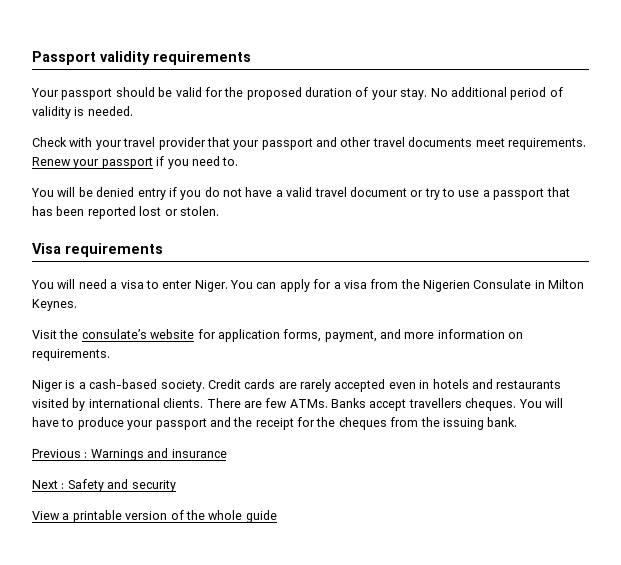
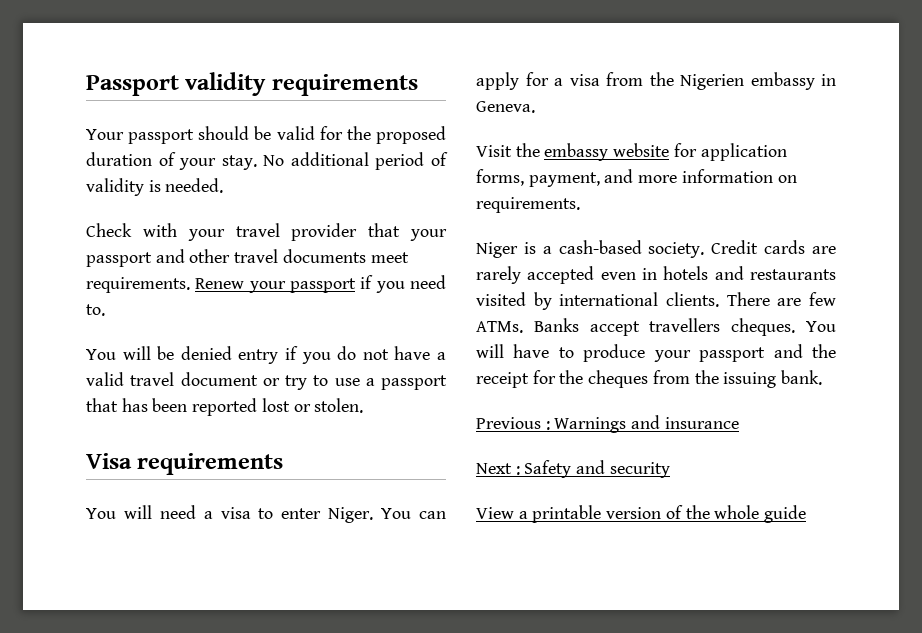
[473,279,585,289] [32,299,77,311] Consulate in Milton Keynes. -> [750,72,836,90] [476,101,535,113] embassy in Geneva.
[81,329,147,339] consulate’s -> [544,143,609,161] embassy

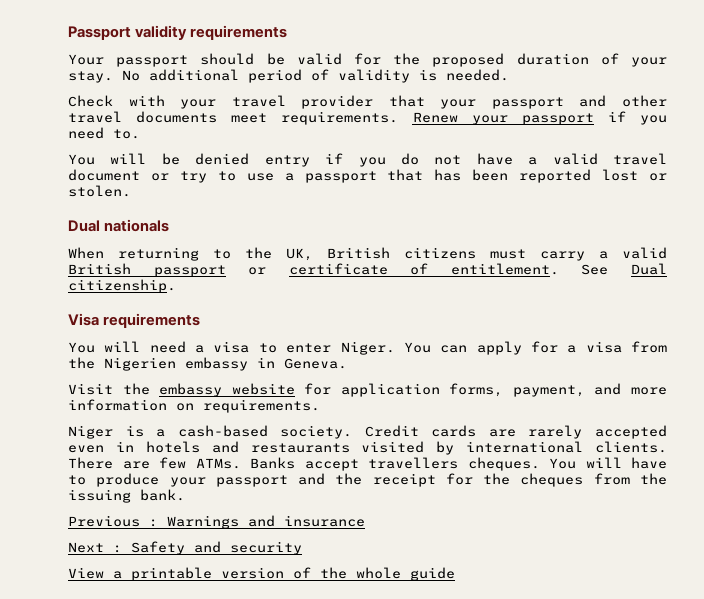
(364, 405) none -> [68,219,170,232] [68,247,667,261] [68,263,667,277] [68,279,176,293] // Dual nationals // When returning to the UK, British citizens must carry a valid British passport or certificate of entitlement. See Dual citizenship.

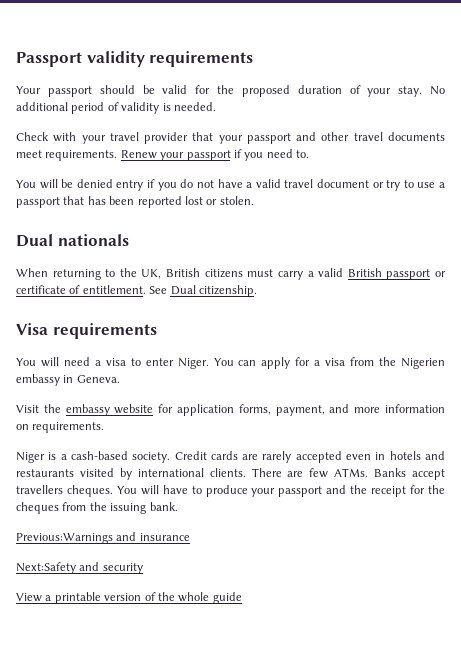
[68,515,239,529] Previous : Warnings -> [16,533,113,544] Previous:Warnings
[68,541,185,555] Next : Safety -> [16,562,76,574] Next:Safety

